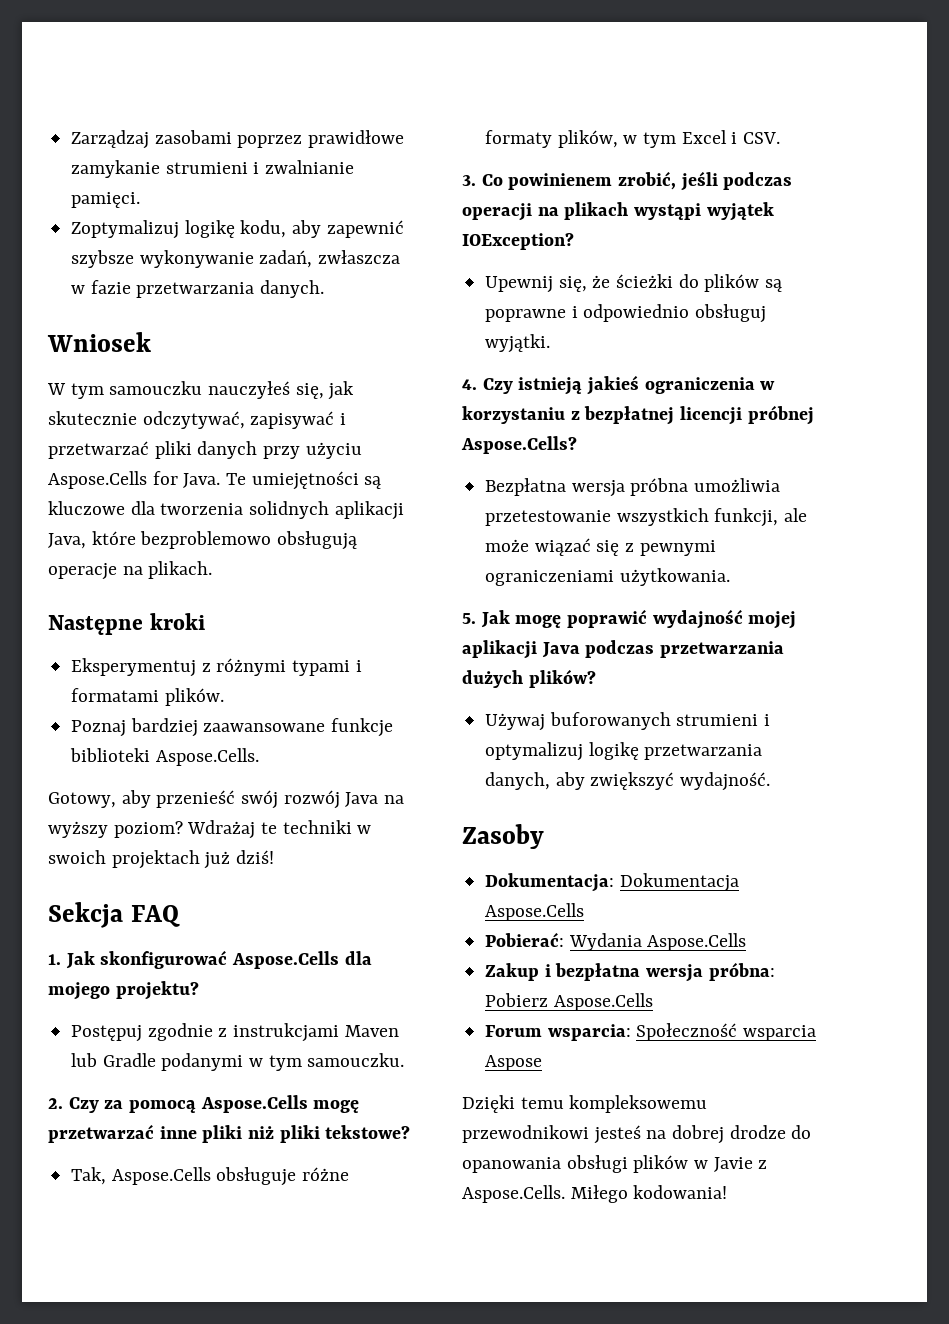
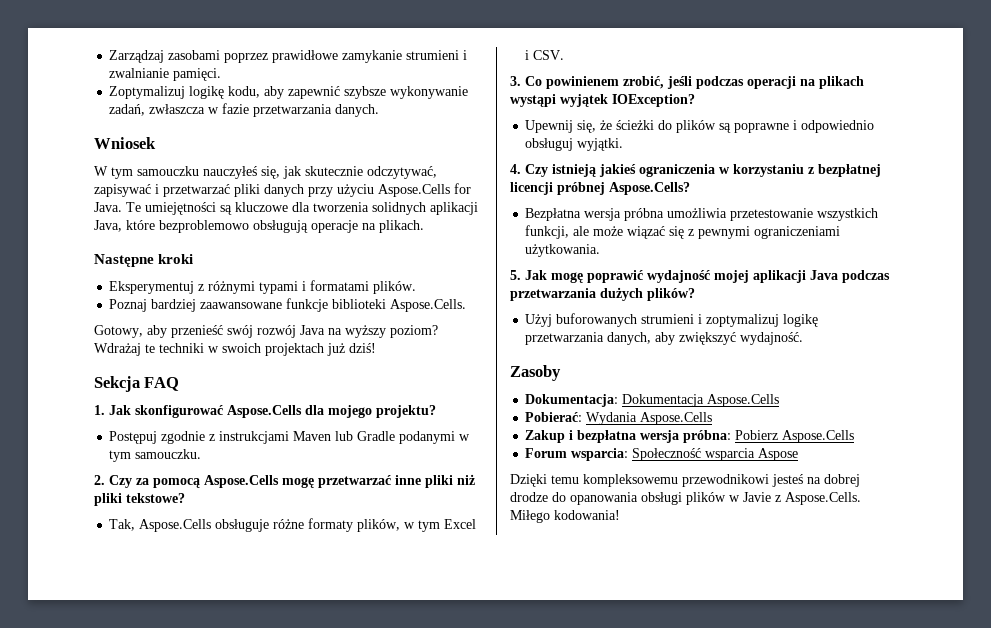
[485,713,546,731] Używaj -> [525,314,553,327] Użyj
[485,742,584,761] optymalizuj -> [706,314,780,327] zoptymalizuj

